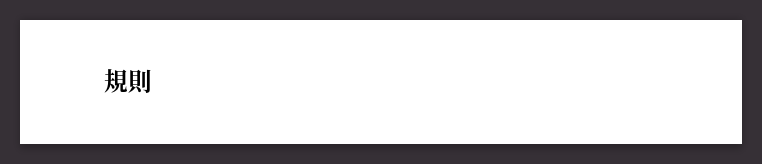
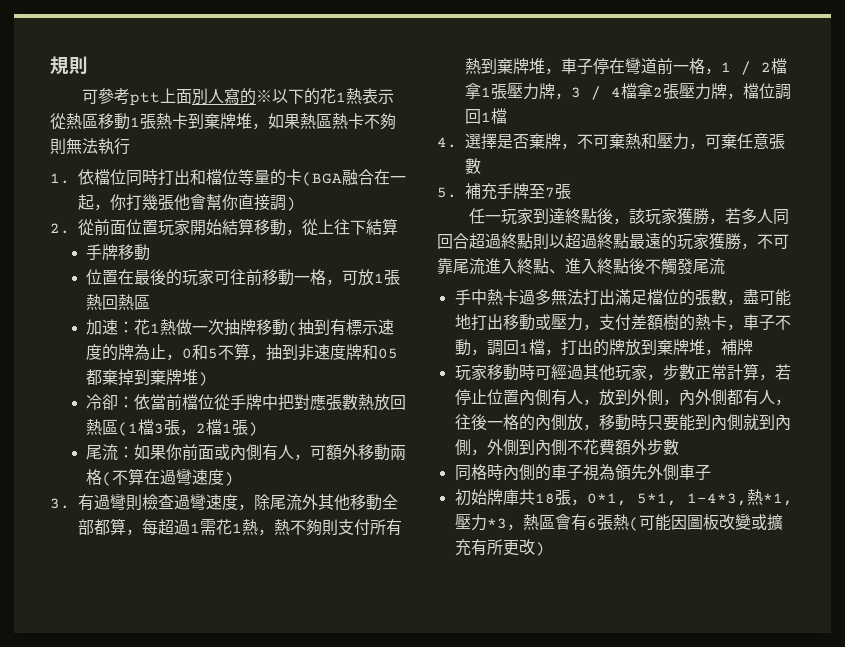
(152, 81) none -> [81,88,394,106] [50,113,396,130] [50,138,130,155] [50,169,406,186] [78,194,296,211] [50,218,398,236] [86,244,151,261] [86,269,401,286] [86,294,151,310] [86,319,395,336] [86,343,399,361] [86,369,209,386] [86,394,407,411] [86,419,259,436] [86,444,407,461] [86,468,235,486] [50,494,398,511] [78,518,402,536] [465,58,787,75] [465,83,791,100] [465,108,507,124] [437,133,785,150] [465,158,481,174] [437,183,571,200] [468,208,789,225] [437,233,789,250] [437,258,725,275] [454,289,791,306] [454,314,791,331] [454,339,753,356] [454,363,791,381] [454,389,791,406] [454,414,791,431] [454,439,679,456] [454,464,711,481] [454,489,793,506] [454,513,783,531] [454,539,545,556] // 可參考ptt上面別人寫的※以下的花1熱表示從熱區移動1張熱卡到棄牌堆，如果熱區熱卡不夠則無法執行 // 1.依檔位同時打出和檔位等量的卡(BGA融合在一起，你打幾張他會幫你直接調) // 2.從前面位置玩家開始結算移動，從上往下結算 // 手牌移動 // 位置在最後的玩家可往前移動一格，可放1張熱回熱區 // 加速：花1熱做一次抽牌移動(抽到有標示速度的牌為止，0和5不算，抽到非速度牌和05都棄掉到棄牌堆) // 冷卻：依當前檔位從手牌中把對應張數熱放回熱區(1檔3張，2檔1張) // 尾流：如果你前面或內側有人，可額外移動兩格(不算在過彎速度) // 3.有過彎則檢查過彎速度，除尾流外其他移動全部都算，每超過1需花1熱，熱不夠則支付所有熱到棄牌堆，車子停在彎道前一格，1 / 2檔拿1張壓力牌，3 / 4檔拿2張壓力牌，檔位調回1檔 // 4.選擇是否棄牌，不可棄熱和壓力，可棄任意張數 // 5.補充手牌至7張 // 任一玩家到達終點後，該玩家獲勝，若多人同回合超過終點則以超過終點最遠的玩家獲勝，不可靠尾流進入終點、進入終點後不觸發尾流 // 手中熱卡過多無法打出滿足檔位的張數，盡可能地打出移動或壓力，支付差額樹的熱卡，車子不動，調回1檔，打出的牌放到棄牌堆，補牌 // 玩家移動時可經過其他玩家，步數正常計算，若停止位置內側有人，放到外側，內外側都有人，往後一格的內側放，移動時只要能到內側就到內側，外側到內側不花費額外步數 // 同格時內側的車子視為領先外側車子 // 初始牌庫共18張，0*1, 5*1, 1-4*3,熱*1,壓力*3，熱區會有6張熱(可能因圖板改變或擴充有所更改)

